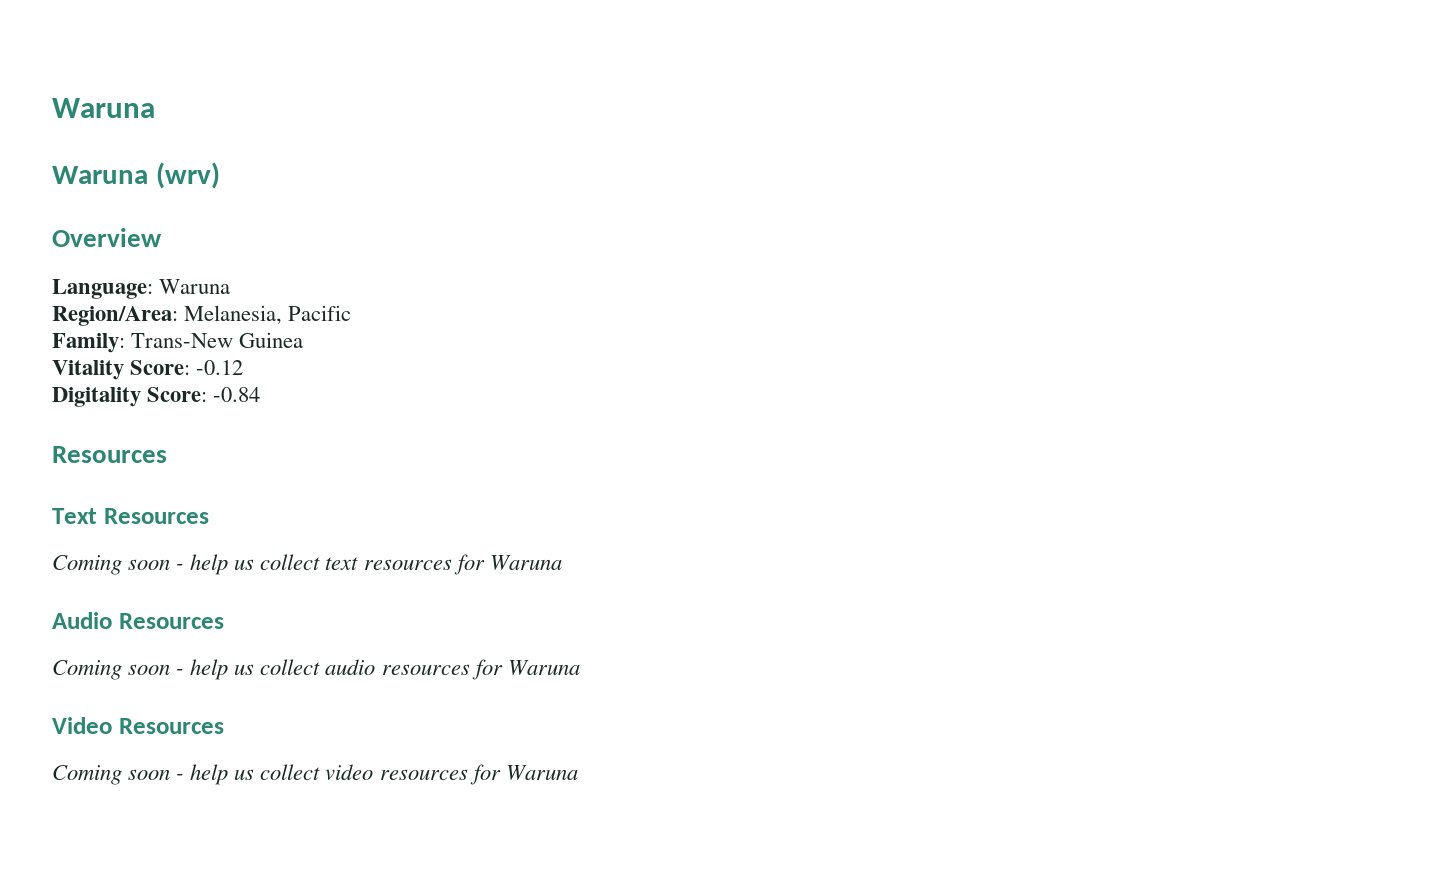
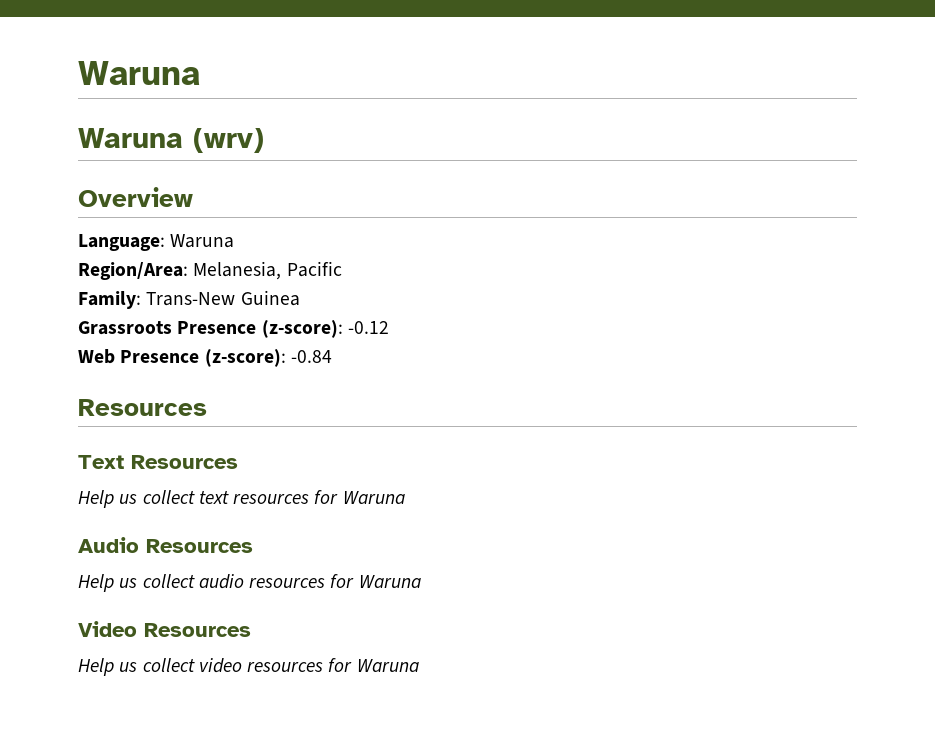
[52,360,244,380] [52,387,208,407] Vitality Score: -0.12 // Digitality Score: -> [78,320,389,338] [78,349,286,367] Grassroots Presence (z-score): -0.12 // Web Presence (z-score):
[52,554,229,575] Coming soon - help -> [78,490,114,508] Help
[52,659,229,680] Coming soon - help -> [78,574,114,592] Help
[52,764,229,785] Coming soon - help -> [78,658,114,676] Help

